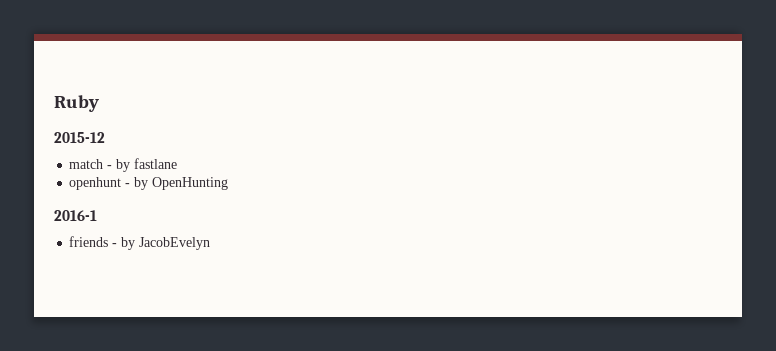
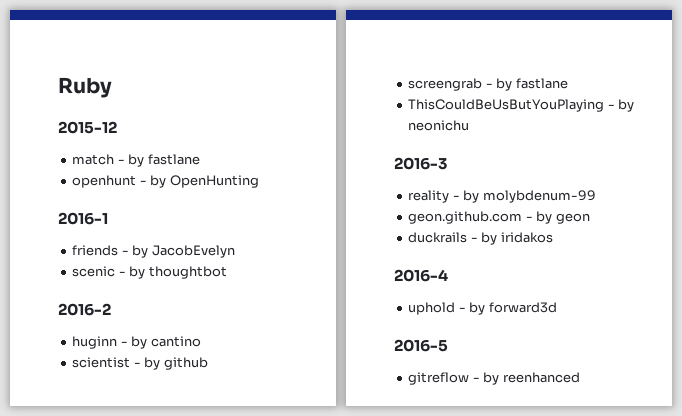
(211, 243) none -> [72,266,227,279] [58,303,111,316] [72,336,201,349] [72,357,208,370] [408,78,568,91] [408,99,635,112] [408,120,470,131] [394,157,447,170] [408,190,596,203] [408,211,590,224] [408,232,553,245] [394,269,448,282] [408,302,557,315] [394,339,448,352] [408,372,580,385] // scenic - by thoughtbot // 2016-2 // huginn - by cantino // scientist - by github // screengrab - by fastlane // ThisCouldBeUsButYouPlaying - by neonichu // 2016-3 // reality - by molybdenum-99 // geon.github.com - by geon // duckrails - by iridakos // 2016-4 // uphold - by forward3d // 2016-5 // gitreflow - by reenhanced

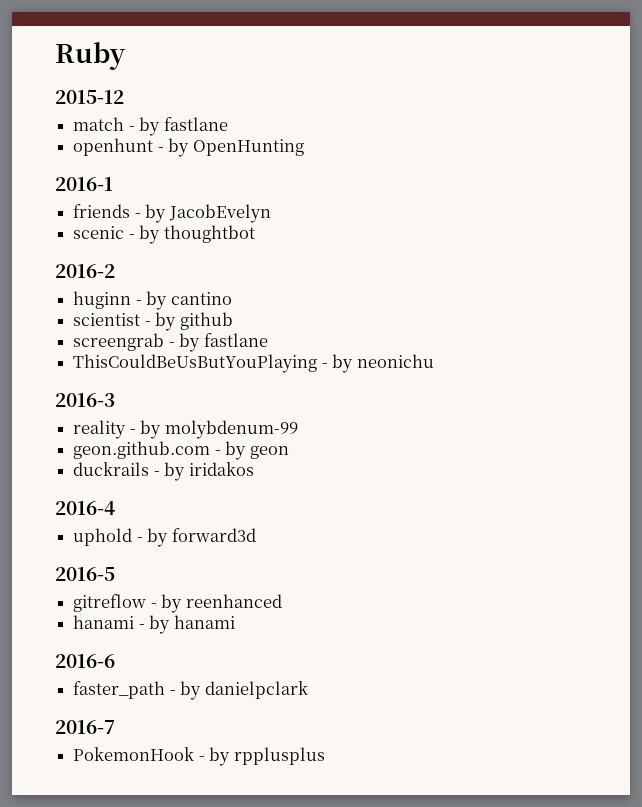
(580, 377) none -> [73,615,235,634] [55,654,115,668] [73,681,308,700] [55,720,115,734] [73,747,325,766] // hanami - by hanami // 2016-6 // faster_path - by danielpclark // 2016-7 // PokemonHook - by rpplusplus

